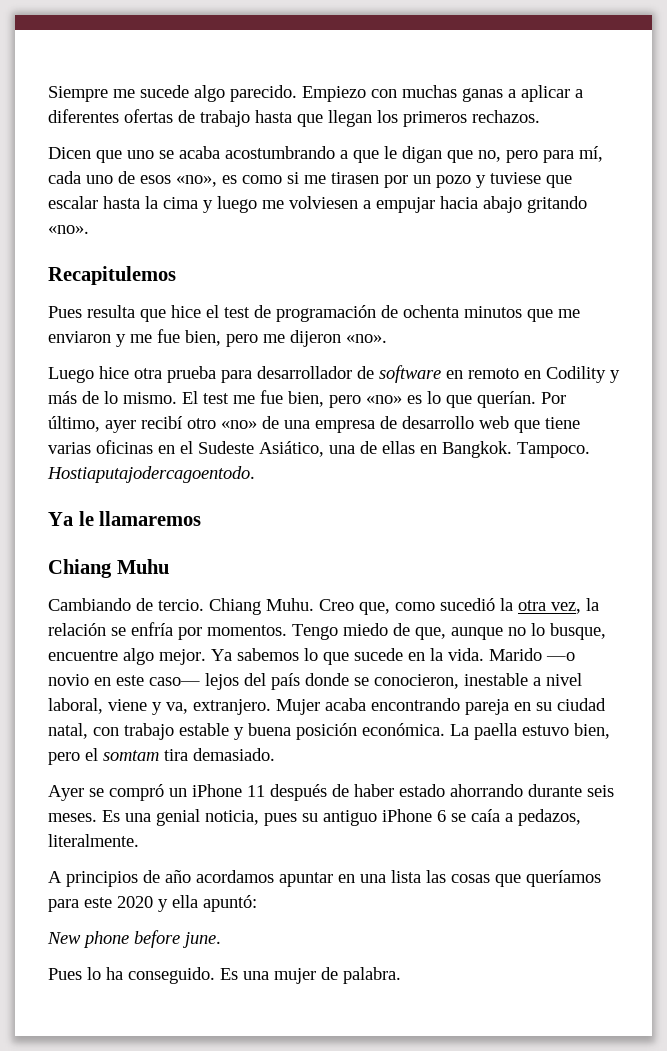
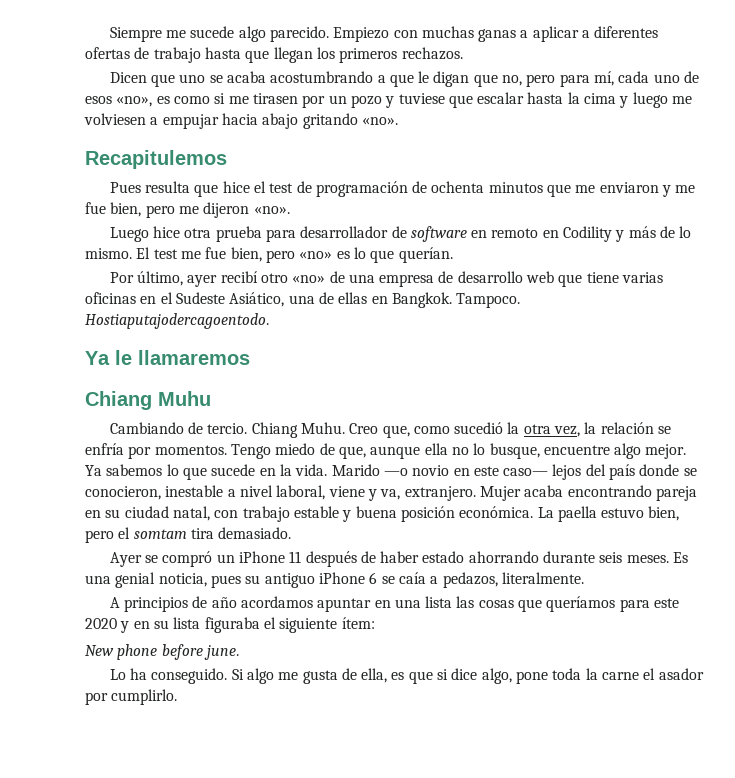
(536, 399) none -> (453, 255) //
(503, 633) none -> [424,443,448,455] ella
[172,895,257,912] [47,930,221,948] [48,967,401,984] ella apuntó: // New phone before june. // Pues lo ha conseguido. Es una mujer de palabra. -> [133,617,375,633] [85,644,239,660] [109,668,704,684] [85,689,178,705] en su lista figuraba el siguiente ítem: // New phone before june. // Lo ha conseguido. Si algo me gusta de ella, es que si dice algo, pone toda la carne el asador por cumplirlo.

